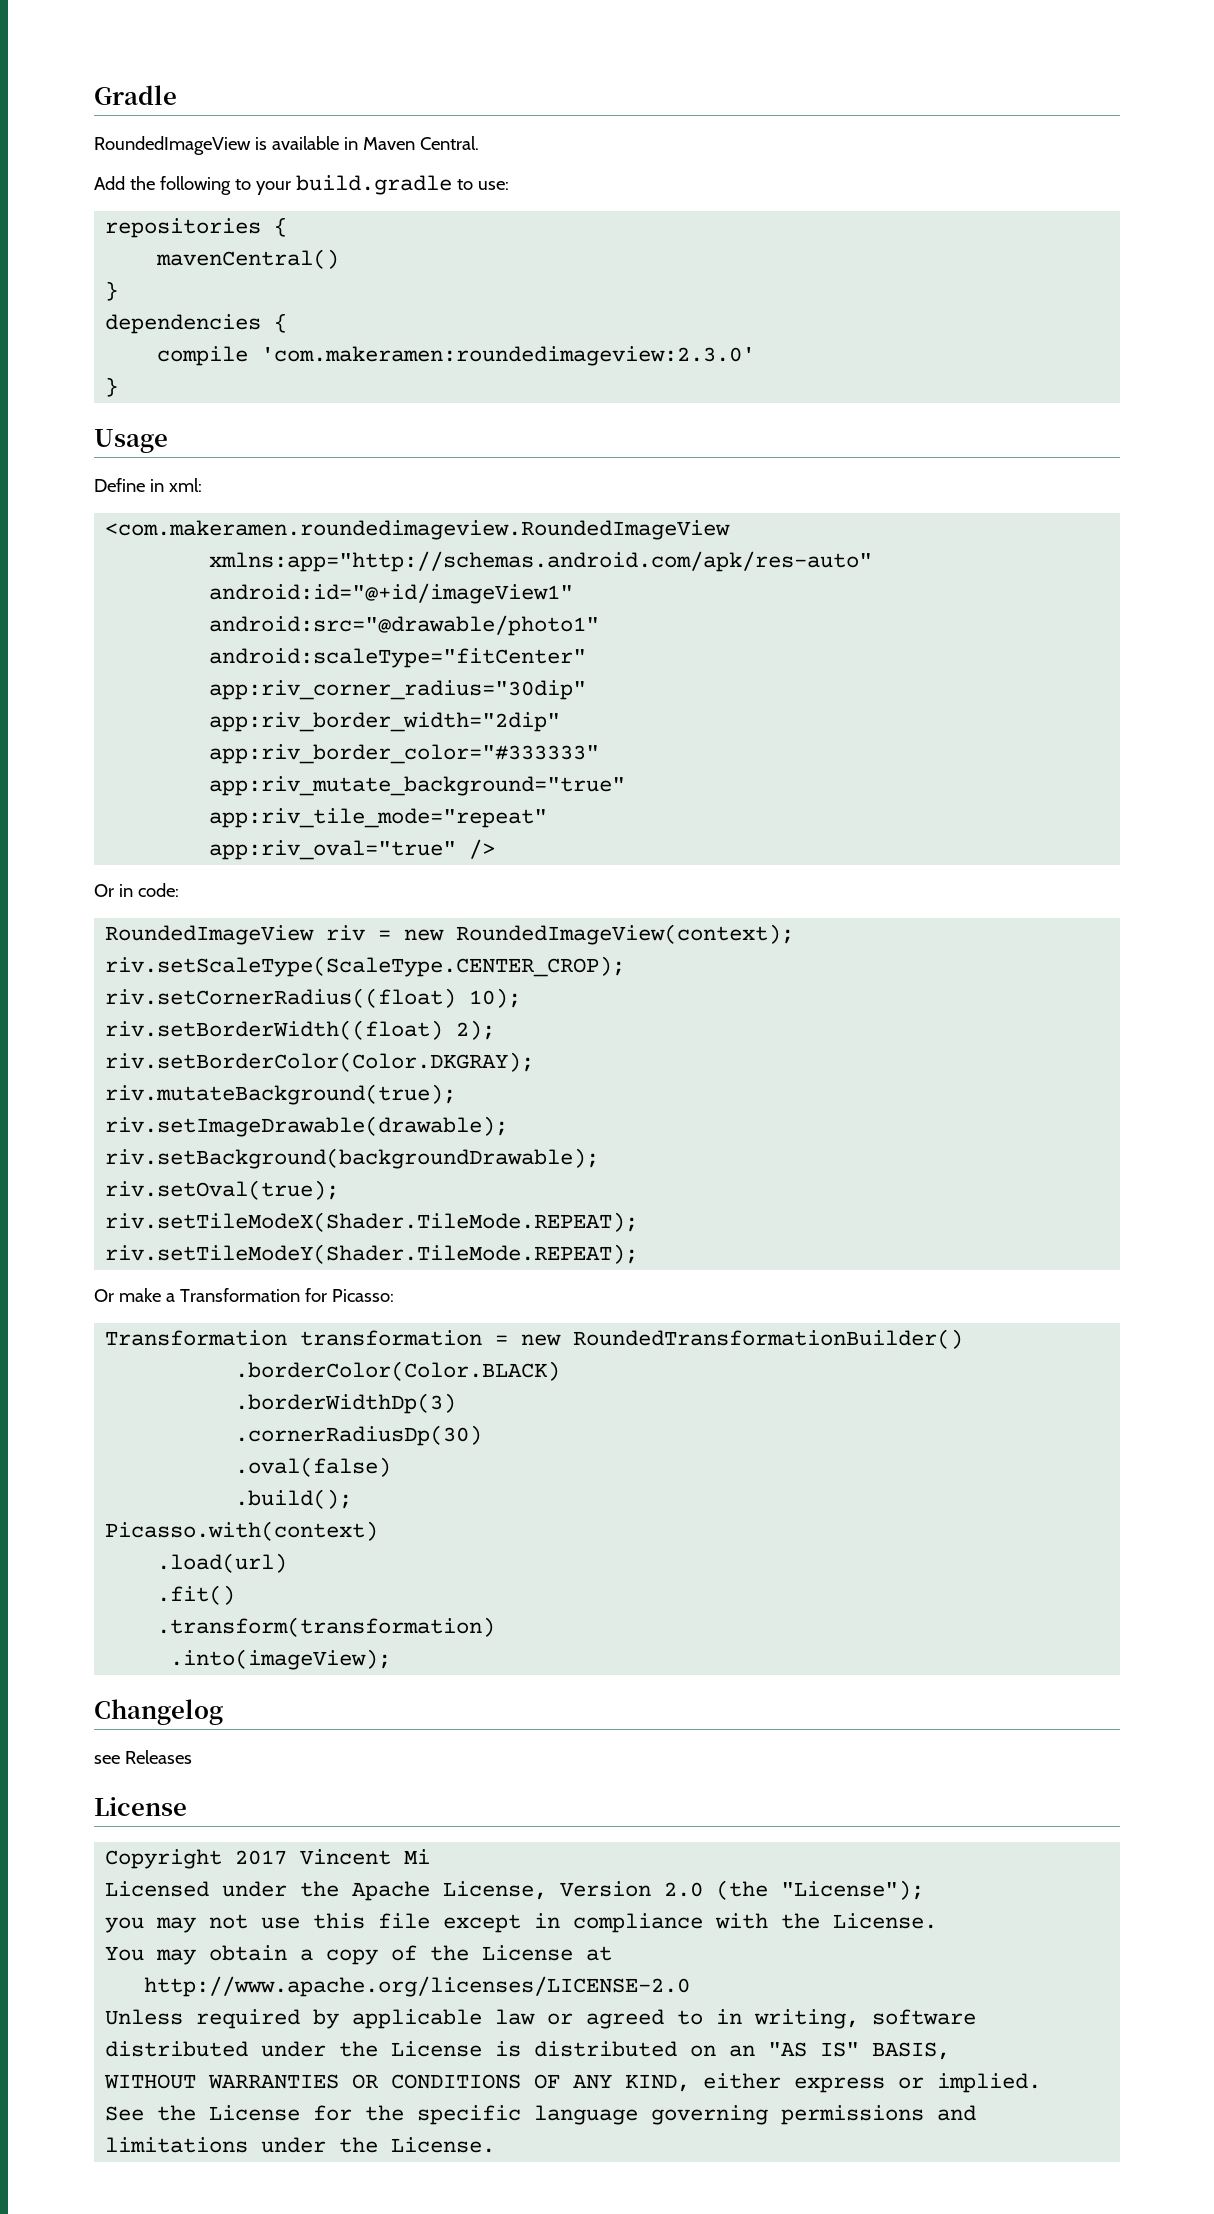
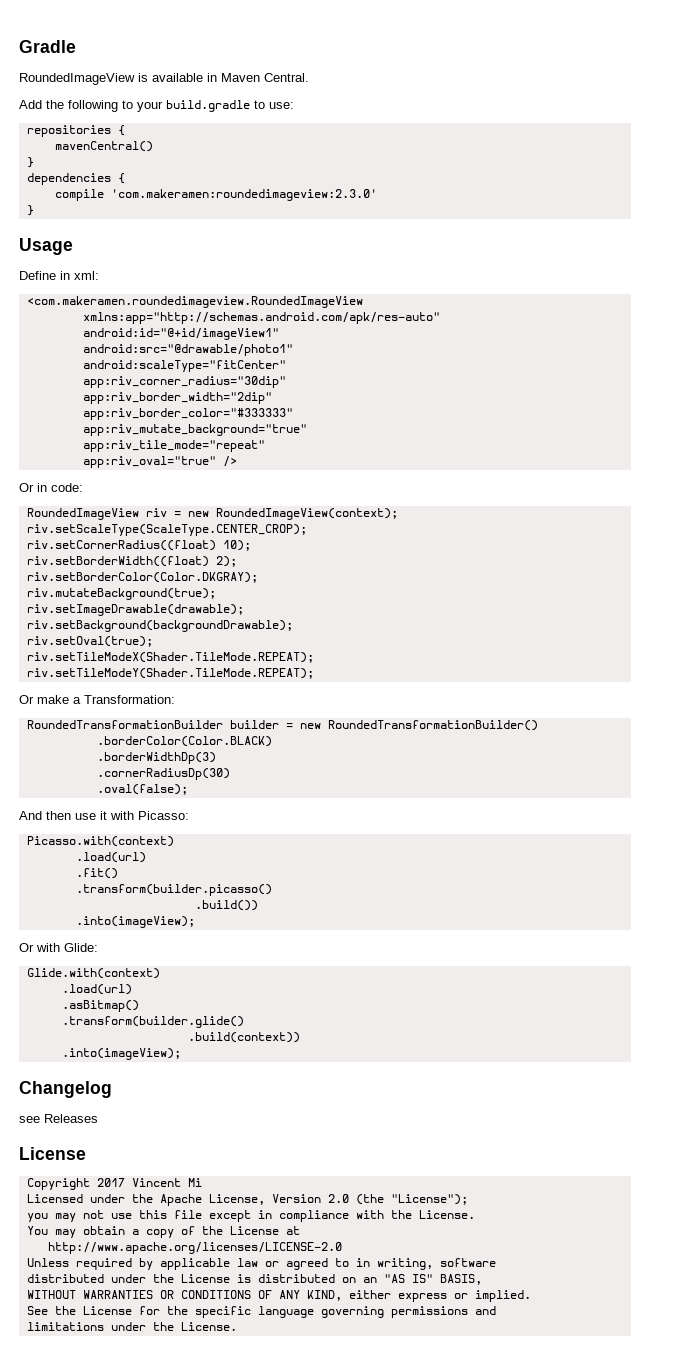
[179,1288,394,1302] [105,1330,483,1346] Transformation for Picasso: // Transformation transformation -> [84,695,175,704] [26,720,279,729] Transformation: // RoundedTransformationBuilder builder
[235,1457,392,1477] [235,1489,353,1509] [105,1521,379,1541] [157,1553,288,1573] [157,1585,236,1605] [157,1617,496,1637] .oval(false) // .build(); // Picasso.with(context) // .load(url) // .fit() // .transform(transformation) -> [96,784,188,795] [19,811,189,820] [26,836,174,847] [75,852,146,863] [75,868,118,879] [75,884,272,896] [194,900,258,911] [75,916,195,928] [19,943,98,952] [26,968,160,979] [61,984,132,995] [61,1000,139,1012] [61,1016,244,1028] [187,1032,300,1043] .oval(false); // And then use it with Picasso: // Picasso.with(context) // .load(url) // .fit() // .transform(builder.picasso() // .build()) // .into(imageView); // Or with Glide: // Glide.with(context) // .load(url) // .asBitmap() // .transform(builder.glide() // .build(context))

